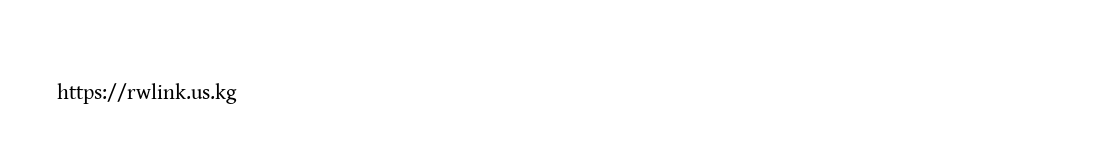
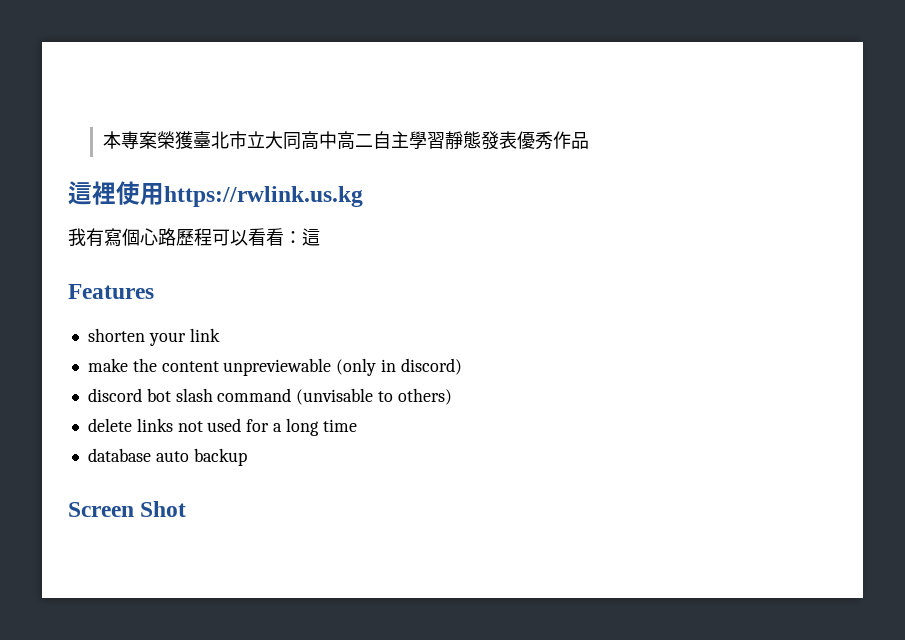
[57,83,237,104] https://rwlink.us.kg -> [102,131,589,150] [68,181,363,207] [68,228,320,247] [68,284,154,299] [87,328,220,346] [87,358,462,376] [87,388,452,405] [87,418,357,436] [87,448,247,466] [68,501,187,517] 本專案榮獲臺北市立大同高中高二自主學習靜態發表優秀作品 // 這裡使用https://rwlink.us.kg // 我有寫個心路歷程可以看看：這 // Features // shorten your link // make the content unpreviewable (only in discord) // discord bot slash command (unvisable to others) // delete links not used for a long time // database auto backup // Screen Shot

